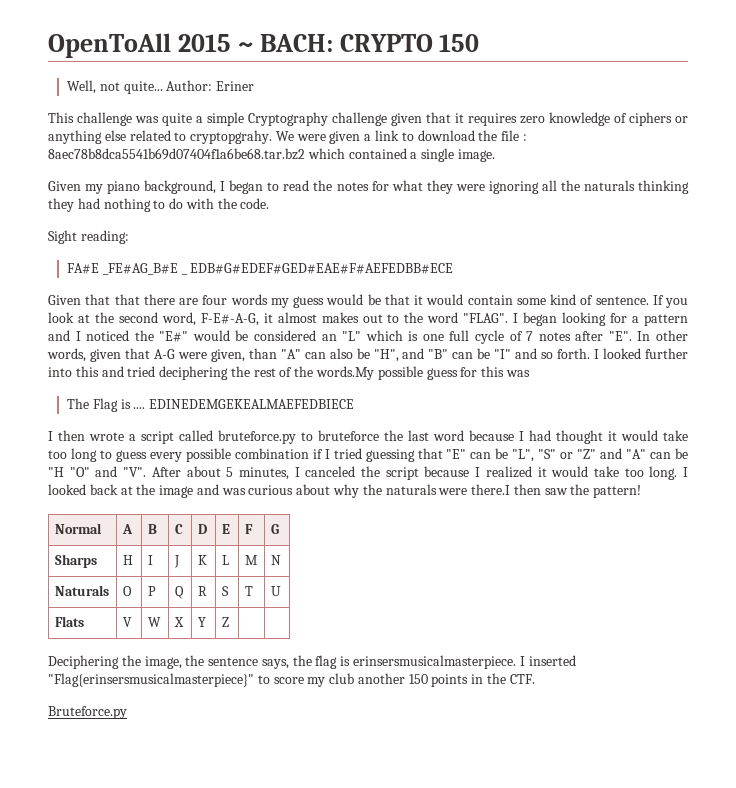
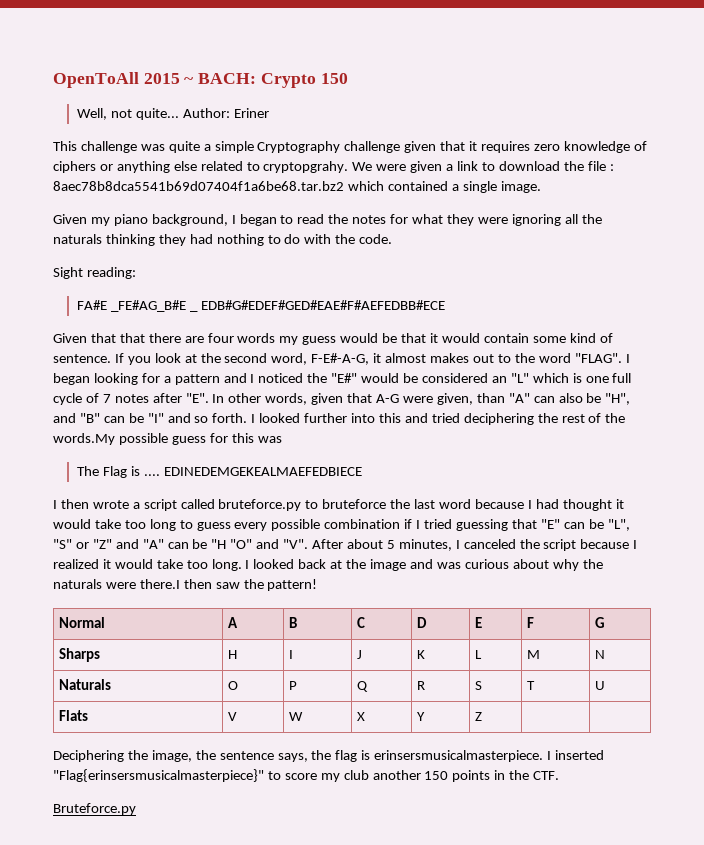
[339,34,433,52] CRYPTO -> [260,73,316,88] Crypto

